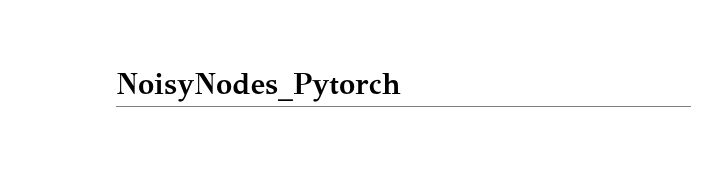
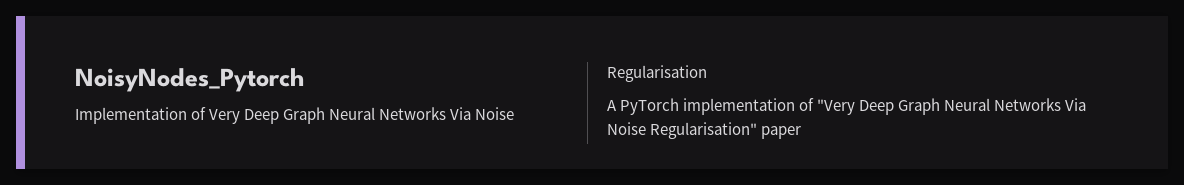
(401, 87) none -> [75,107,515,124] [607,65,707,82] [607,98,1087,115] [607,122,802,139] // Implementation of Very Deep Graph Neural Networks Via Noise Regularisation // A PyTorch implementation of "Very Deep Graph Neural Networks Via Noise Regularisation" paper

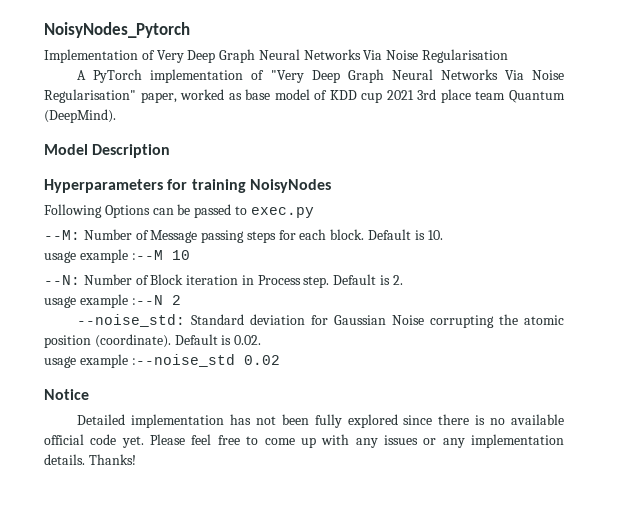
[761,126,802,139] paper -> [140,89,566,103] [44,109,116,123] [44,144,171,158] [44,179,331,193] [44,204,314,218] [44,229,443,243] [44,249,190,263] [44,274,403,288] [44,294,181,308] [77,314,564,328] [44,334,262,348] [44,354,280,368] [44,389,89,400] [77,414,564,428] [44,434,564,448] [44,454,136,465] paper, worked as base model of KDD cup 2021 3rd place team Quantum (DeepMind). // Model Description // Hyperparameters for training NoisyNodes // Following Options can be passed to exec.py // --M: Number of Message passing steps for each block. Default is 10. // usage example :--M 10 // --N: Number of Block iteration in Process step. Default is 2. // usage example :--N 2 // --noise_std: Standard deviation for Gaussian Noise corrupting the atomic position (coordinate). Default is 0.02. // usage example :--noise_std 0.02 // Notice // Detailed implementation has not been fully explored since there is no available official code yet. Please feel free to come up with any issues or any implementation details. Thanks!

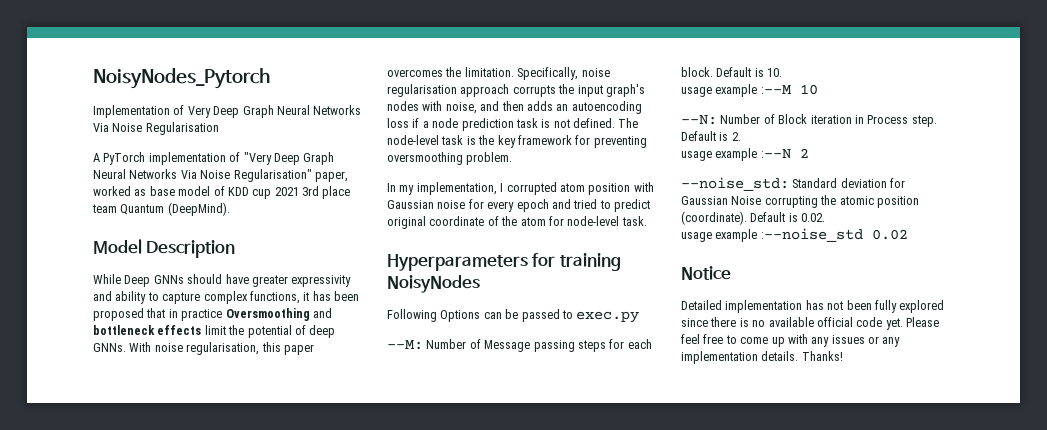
(171, 151) none -> [93,274,352,287] [93,291,359,304] [93,308,332,321] [93,325,336,338] [93,342,314,355] [387,67,610,80] [387,84,645,97] [387,101,642,114] [387,118,639,131] [387,135,647,148] [387,152,513,165] [387,182,654,195] [387,199,650,212] [387,216,647,229] // While Deep GNNs should have greater expressivity and ability to capture complex functions, it has been proposed that in practice Oversmoothing and bottleneck effects limit the potential of deep GNNs. With noise regularisation, this paper overcomes the limitation. Specifically, noise regularisation approach corrupts the input graph's nodes with noise, and then adds an autoencoding loss if a node prediction task is not defined. The node-level task is the key framework for preventing oversmoothing problem. // In my implementation, I corrupted atom position with Gaussian noise for every epoch and tried to predict original coordinate of the atom for node-level task.

